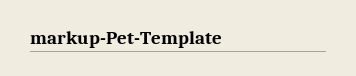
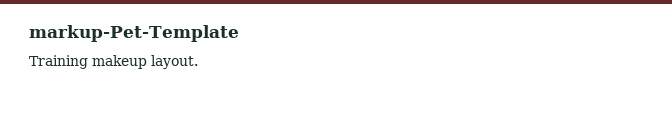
(222, 39) none -> [29,55,198,69] // Training makeup layout.

